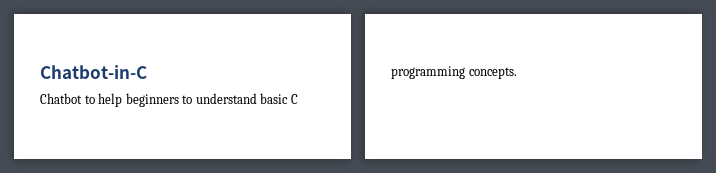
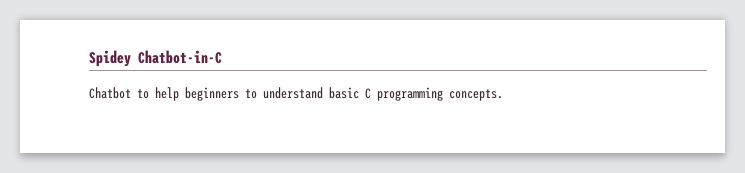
(40, 72) none -> [89,50,131,67] Spidey

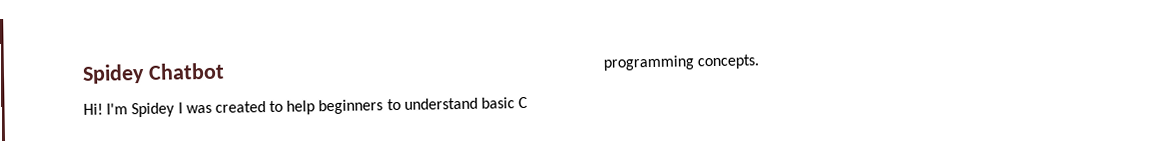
[89,50,222,67] [89,87,131,99] Spidey Chatbot-in-C // Chatbot -> [82,62,225,84] [83,101,266,118] Spidey Chatbot // Hi! I'm Spidey I was created

